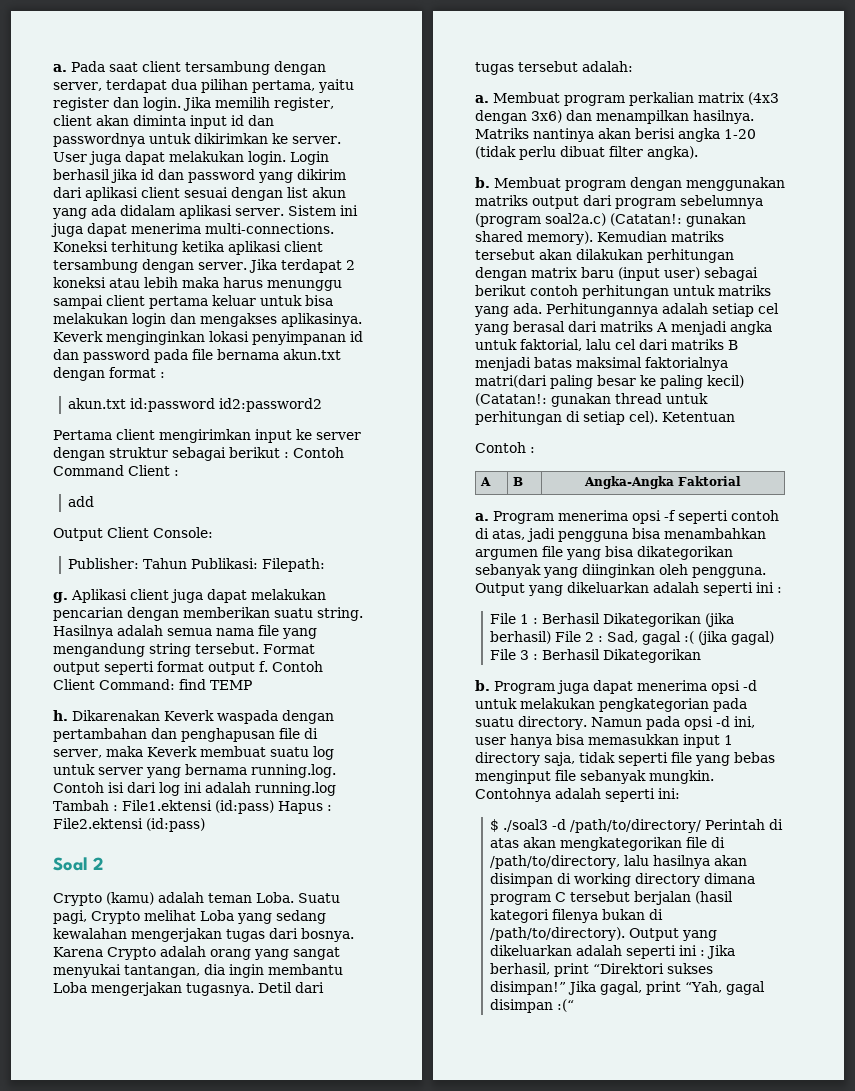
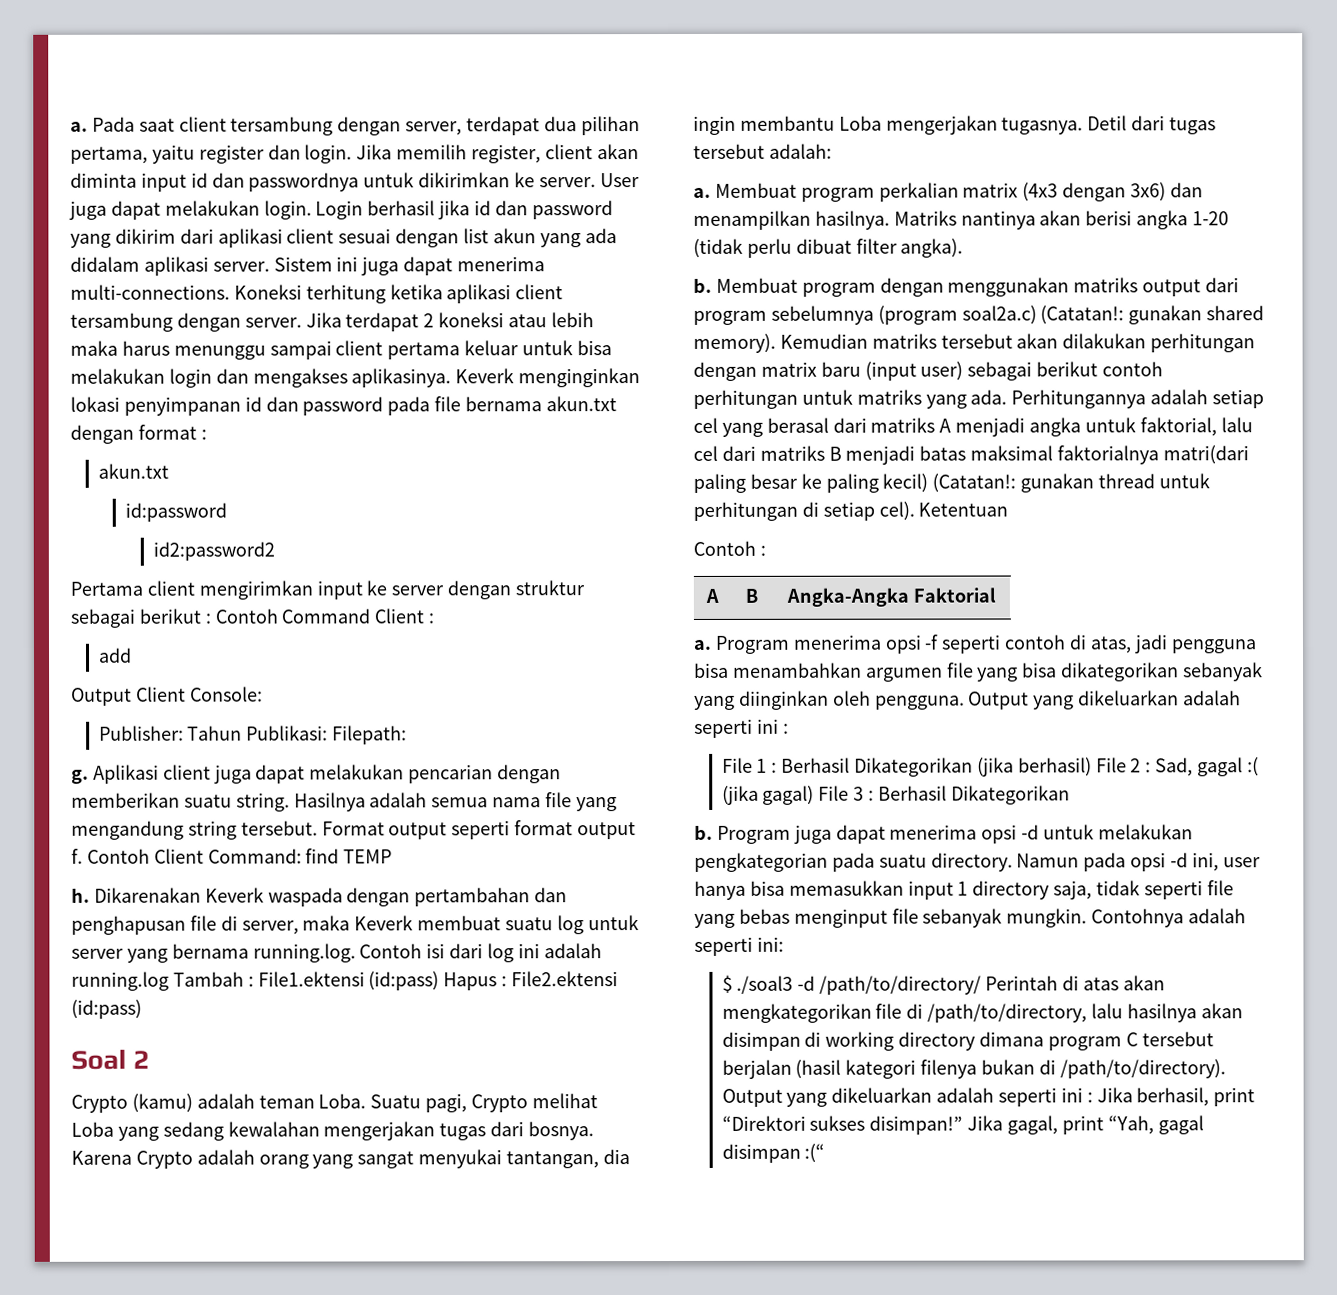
(127, 403) none -> (169, 471) //
(216, 405) none -> (228, 512) //

